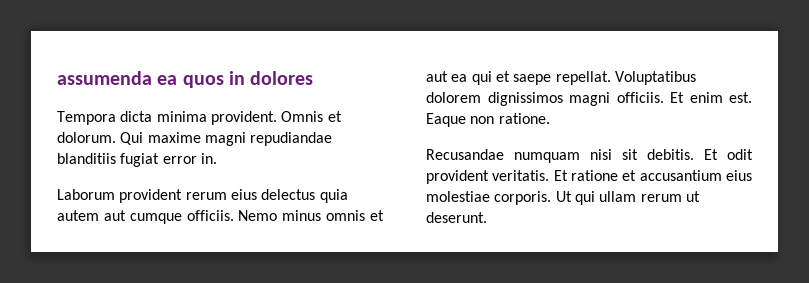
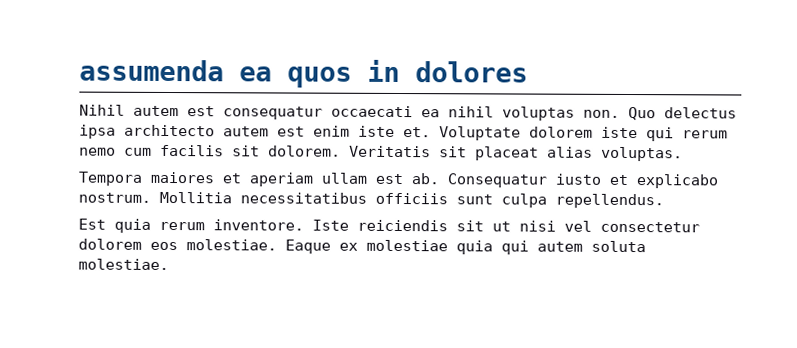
[57,111,342,125] [57,132,333,146] [57,153,217,167] [57,189,348,203] [57,210,384,224] [426,71,696,85] [426,92,752,106] [426,113,550,127] [426,149,753,163] [426,170,752,184] [426,191,700,205] [426,212,487,223] Tempora dicta minima provident. Omnis et dolorum. Qui maxime magni repudiandae blanditiis fugiat error in. // Laborum provident rerum eius delectus quia autem aut cumque officiis. Nemo minus omnis et aut ea qui et saepe repellat. Voluptatibus dolorem dignissimos magni officiis. Et enim est. Eaque non ratione. // Recusandae numquam nisi sit debitis. Et odit provident veritatis. Et ratione et accusantium eius molestiae corporis. Ut qui ullam rerum ut deserunt. -> [79,104,737,121] [79,124,728,142] [79,144,683,162] [78,171,719,189] [78,191,664,209] [78,218,700,233] [78,238,646,255] [78,258,169,270] Nihil autem est consequatur occaecati ea nihil voluptas non. Quo delectus ipsa architecto autem est enim iste et. Voluptate dolorem iste qui rerum nemo cum facilis sit dolorem. Veritatis sit placeat alias voluptas. // Tempora maiores et aperiam ullam est ab. Consequatur iusto et explicabo nostrum. Mollitia necessitatibus officiis sunt culpa repellendus. // Est quia rerum inventore. Iste reiciendis sit ut nisi vel consectetur dolorem eos molestiae. Eaque ex molestiae quia qui autem soluta molestiae.

